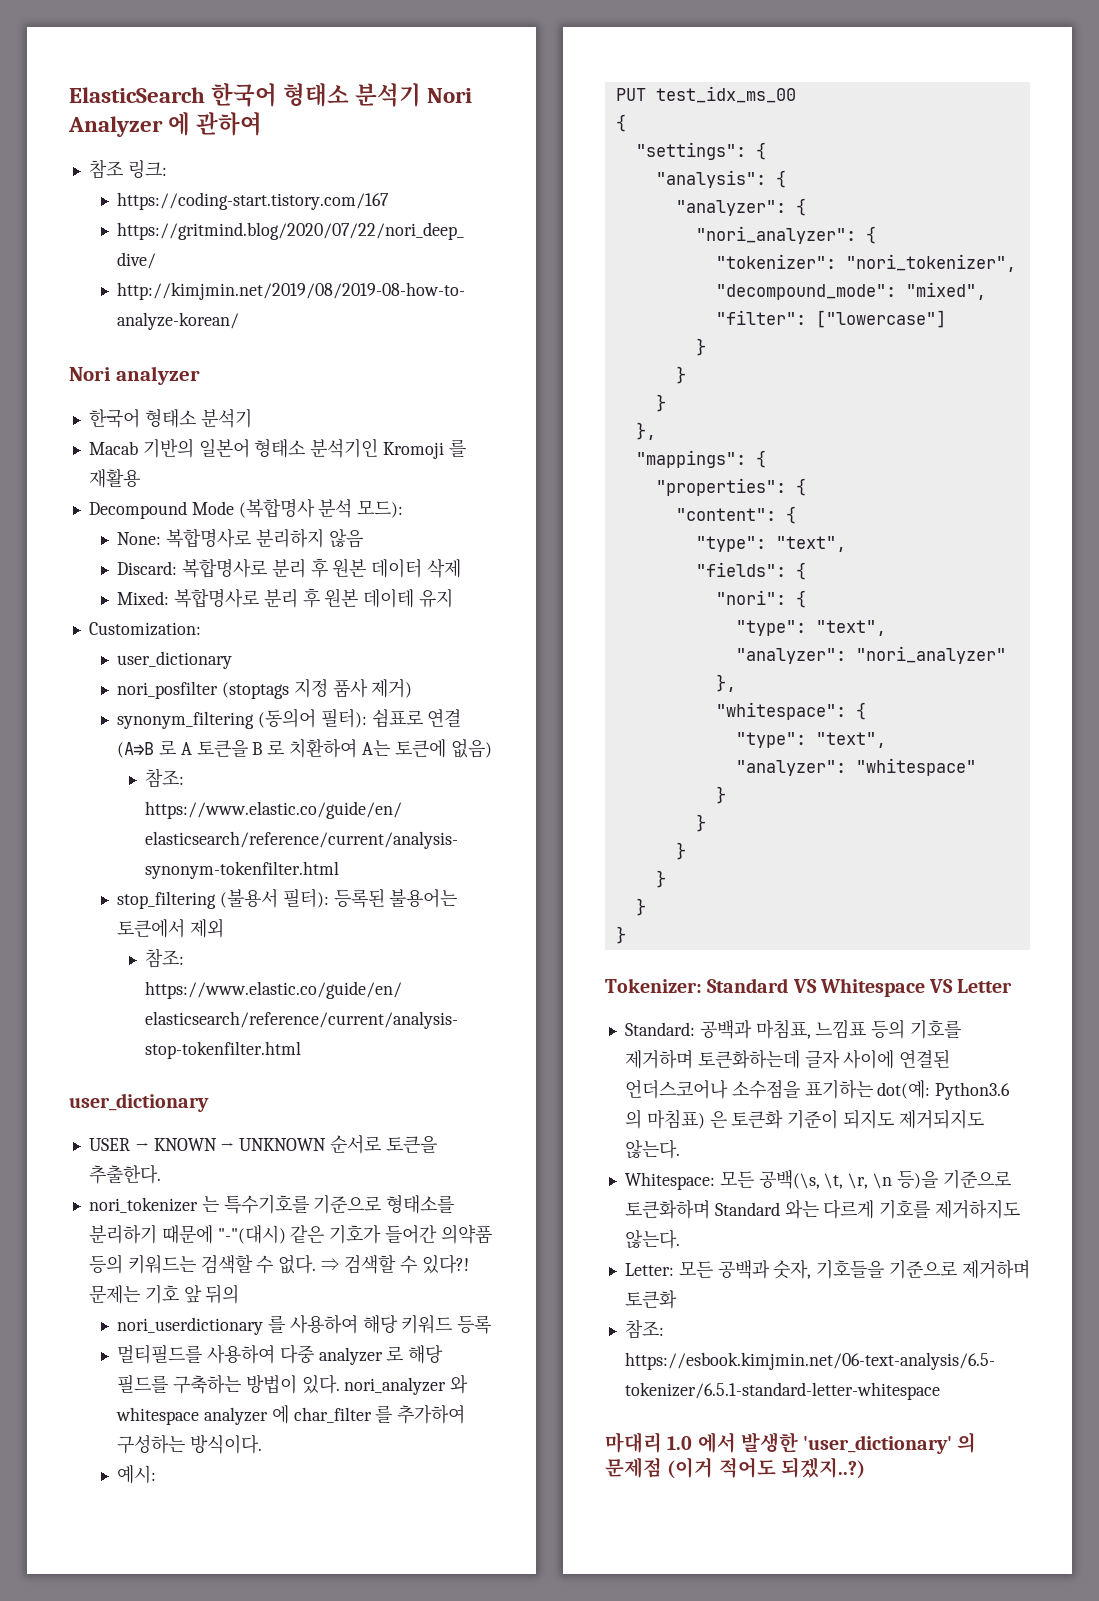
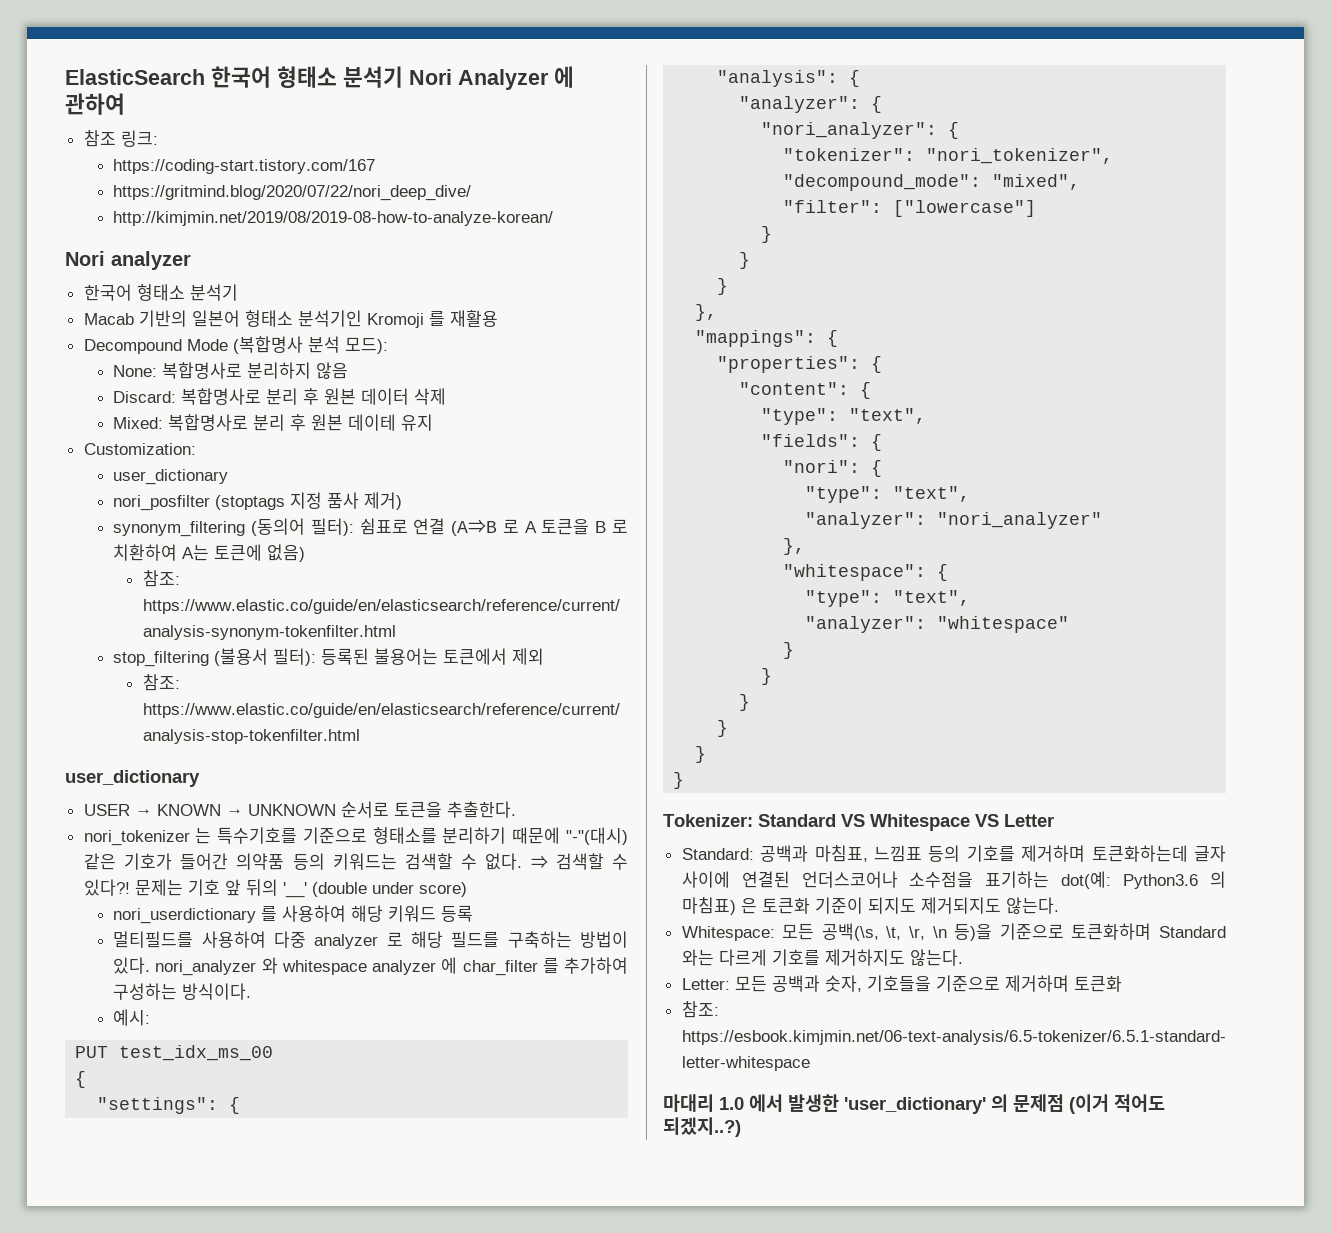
(240, 1294) none -> [282,882,467,898] '__' (double under score)

